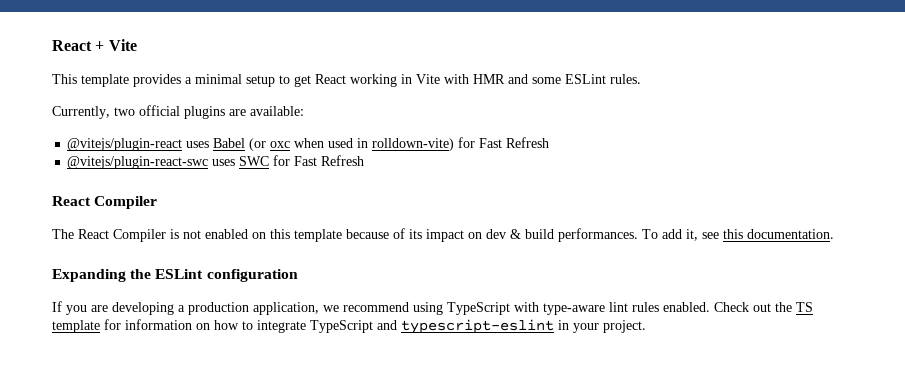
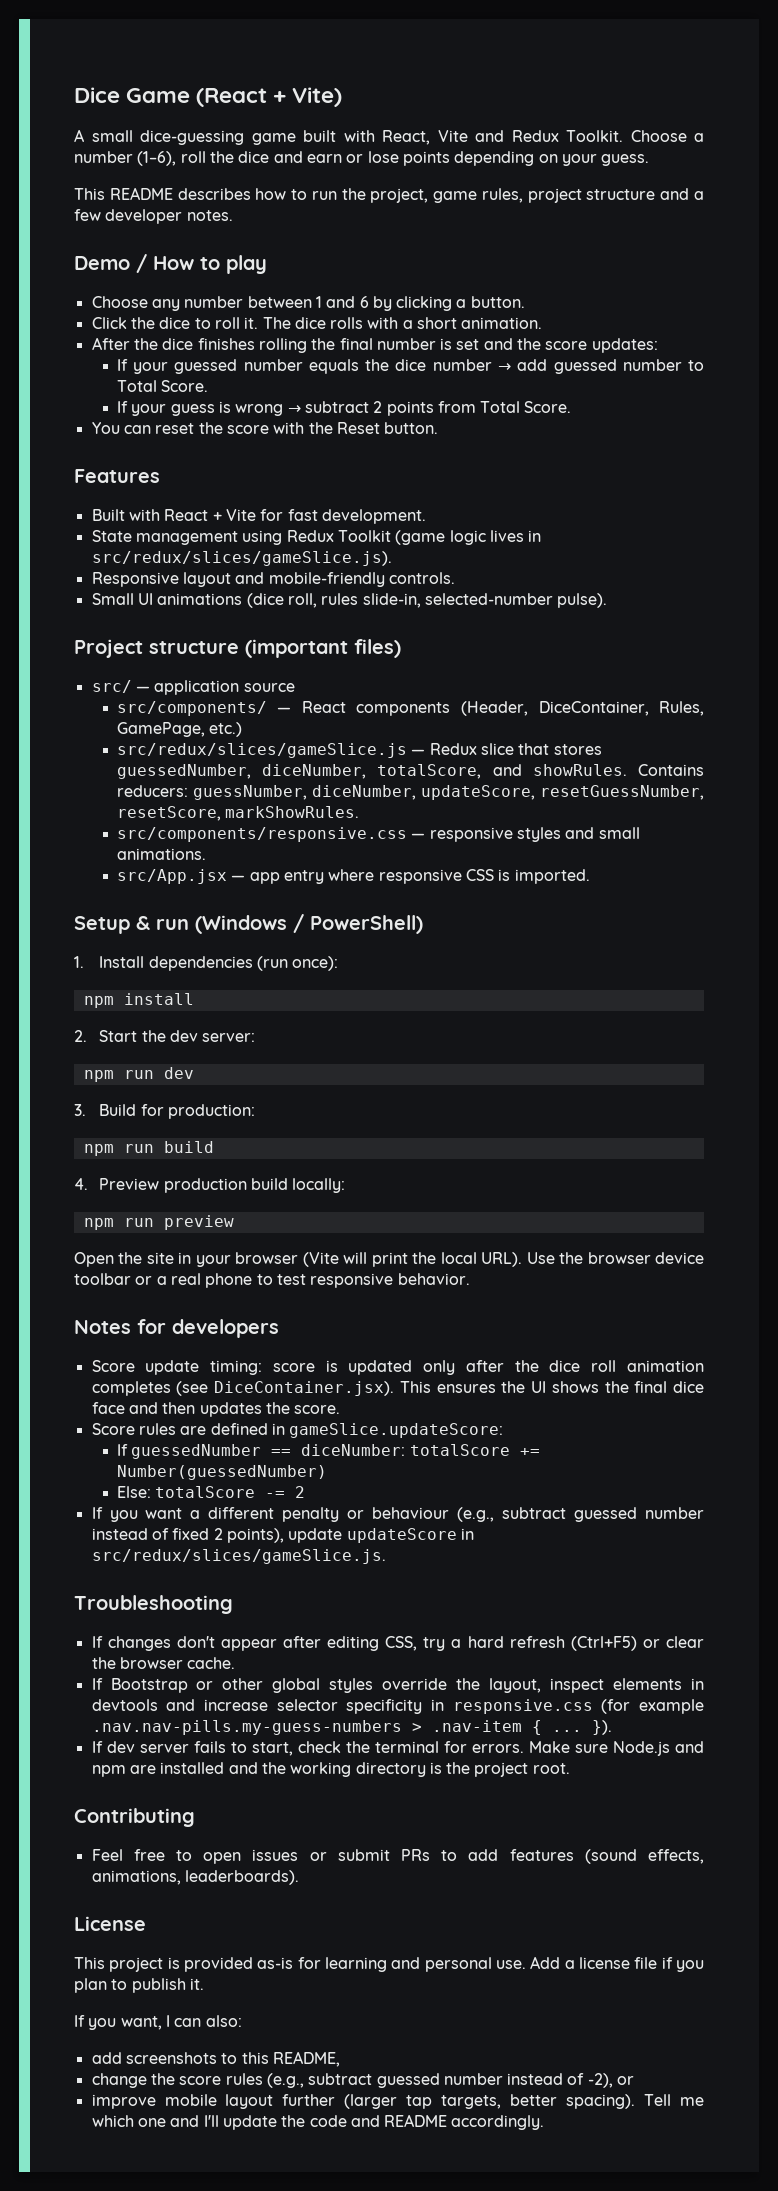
[52,39,137,51] [52,74,641,87] [52,105,304,119] [67,137,550,151] [67,155,365,169] [52,196,158,209] [52,228,834,242] [52,269,298,282] [52,301,813,315] [52,319,646,334] React + Vite // This template provides a minimal setup to get React working in Vite with HMR and some ESLint rules. // Currently, two official plugins are available: // @vitejs/plugin-react uses Babel (or oxc when used in rolldown-vite) for Fast Refresh // @vitejs/plugin-react-swc uses SWC for Fast Refresh // React Compiler // The React Compiler is not enabled on this template because of its impact on dev & build performances. To add it, see this documentation. // Expanding the ESLint configuration // If you are developing a production application, we recommend using TypeScript with type-aware lint rules enabled. Check out the TS template for information on how to integrate TypeScript and typescript-eslint in your project. -> [74,87,343,107] [74,129,704,145] [74,151,650,166] [74,187,704,203] [74,209,233,224] [74,254,267,274] [91,296,525,311] [91,317,543,329] [91,337,658,353] [116,359,704,374] [116,380,209,392] [116,401,572,416] [91,422,439,434] [74,469,160,483] [91,509,426,524] [91,530,542,545] [91,551,392,566] [91,572,455,587] [91,593,608,608] [74,639,401,658] [91,680,295,695] [116,701,704,716] [116,722,243,737] [116,743,602,758] [116,764,704,779] [116,785,705,800] [116,806,360,821] [116,827,640,842] [116,848,206,860] [116,869,590,884] [74,914,423,934] [74,956,339,971] [83,993,194,1008] [74,1030,256,1042] [83,1067,194,1082] [74,1104,255,1119] [83,1141,214,1156] [74,1178,346,1193] [83,1215,234,1230] [74,1252,705,1267] [74,1273,470,1288] [74,1319,279,1338] [91,1360,704,1375] [91,1381,704,1396] [91,1402,341,1417] [91,1423,504,1438] [116,1444,540,1459] [116,1465,327,1480] [116,1486,306,1498] [91,1507,704,1522] [91,1528,474,1543] [91,1549,386,1564] [74,1595,233,1614] [91,1636,705,1651] [91,1657,236,1669] [91,1678,704,1693] [91,1699,704,1714] [91,1720,612,1735] [91,1741,704,1756] [91,1762,570,1777] [74,1808,195,1827] [91,1849,704,1864] [91,1870,299,1885] [74,1916,146,1931] [74,1956,705,1972] [74,1978,204,1993] [74,2015,242,2030] [91,2051,340,2067] [91,2073,635,2088] [91,2094,704,2109] [91,2114,545,2130] Dice Game (React + Vite) // A small dice-guessing game built with React, Vite and Redux Toolkit. Choose a number (1–6), roll the dice and earn or lose points depending on your guess. // This README describes how to run the project, game rules, project structure and a few developer notes. // Demo / How to play // Choose any number between 1 and 6 by clicking a button. // Click the dice to roll it. The dice rolls with a short animation. // After the dice finishes rolling the final number is set and the score updates: // If your guessed number equals the dice number → add guessed number to Total Score. // If your guess is wrong → subtract 2 points from Total Score. // You can reset the score with the Reset button. // Features // Built with React + Vite for fast development. // State management using Redux Toolkit (game logic lives in src/redux/slices/gameSlice.js). // Responsive layout and mobile-friendly controls. // Small UI animations (dice roll, rules slide-in, selected-number pulse). // Project structure (important files) // src/ — application source // src/components/ — React components (Header, DiceContainer, Rules, GamePage, etc.) // src/redux/slices/gameSlice.js — Redux slice that stores guessedNumber, diceNumber, totalScore, and showRules. Contains reducers: guessNumber, diceNumber, updateScore, resetGuessNumber, resetScore, markShowRules. // src/components/responsive.css — responsive styles and small animations. // src/App.jsx — app entry where responsive CSS is imported. // Setup & run (Windows / PowerShell) // 1. Install dependencies (run once): // npm install // 2. Start the dev server: // npm run dev // 3. Build for production: // npm run build // 4. Preview production build locally: // npm run preview // Open the site in your browser (Vite will print the local URL). Use the browser device toolbar or a real phone to test responsive behavior. // Notes for developers // Score update timing: score is updated only after the dice roll animation completes (see DiceContainer.jsx). This ensures the UI shows the final dice face and then updates the score. // Score rules are defined in gameSlice.updateScore: // If guessedNumber == diceNumber: totalScore += Number(guessedNumber) // Else: totalScore -= 2 // If you want a different penalty or behaviour (e.g., subtract guessed number instead of fixed 2 points), update updateScore in src/redux/slices/gameSlice.js. // Troubleshooting // If changes don't appear after editing CSS, try a hard refresh (Ctrl+F5) or clear the browser cache. // If Bootstrap or other global styles override the layout, inspect elements in devtools and increase selector specificity in responsive.css (for example .nav.nav-pills.my-guess-numbers > .nav-item { ... }). // If dev server fails to start, check the terminal for errors. Make sure Node.js and npm are installed and the working directory is the project root. // Contributing // Feel free to open issues or submit PRs to add features (sound effects, animations, leaderboards). // License // This project is provided as-is for learning and personal use. Add a license file if you plan to publish it. // If you want, I can also: // add screenshots to this README, // change the score rules (e.g., subtract guessed number instead of -2), or // improve mobile layout further (larger tap targets, better spacing). Tell me which one and I'll update the code and README accordingly.

